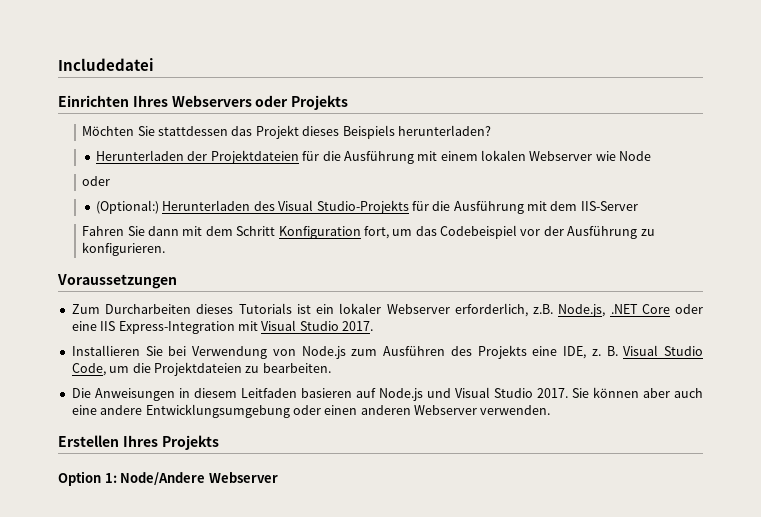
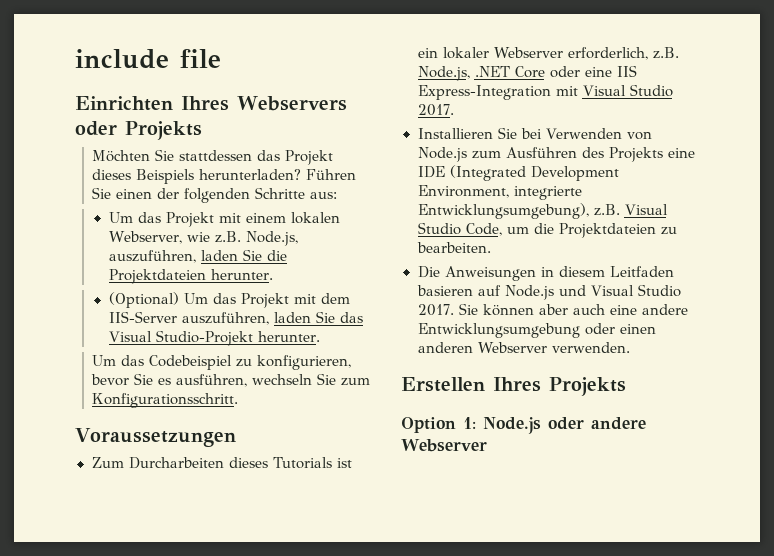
[58,58,154,71] Includedatei -> [75,49,221,69] include file
[96,150,652,164] [82,176,111,186] [96,200,638,214] [82,225,655,239] [82,242,166,256] // Herunterladen der Projektdateien für die Ausführung mit einem lokalen Webserver wie Node // oder // (Optional:) Herunterladen des Visual Studio-Projekts für die Ausführung mit dem IIS-Server // Fahren Sie dann mit dem Schritt Konfiguration fort, um das Codebeispiel vor der Ausführung zu konfigurieren. -> [306,169,357,180] [92,187,338,203] [108,212,340,227] [108,231,298,246] [108,249,287,263] [108,269,273,284] [108,292,350,308] [108,311,363,325] [108,330,320,346] [92,355,352,370] [91,373,371,387] [92,393,239,408] Führen Sie einen der folgenden Schritte aus: // Um das Projekt mit einem lokalen Webserver, wie z.B. Node.js, auszuführen, laden Sie die Projektdateien herunter. // (Optional) Um das Projekt mit dem IIS-Server auszuführen, laden Sie das Visual Studio-Projekt herunter. // Um das Codebeispiel zu konfigurieren, bevor Sie es ausführen, wechseln Sie zum Konfigurationsschritt.
[192,346,267,359] Verwendung -> [545,128,623,139] Verwenden
[563,346,618,359] IDE, z. B. -> [417,165,619,181] [417,185,582,200] [417,203,620,219] IDE (Integrated Development Environment, integrierte Entwicklungsumgebung), z.B.
[120,472,206,485] Node/Andere -> [483,417,646,434] Node.js oder andere

